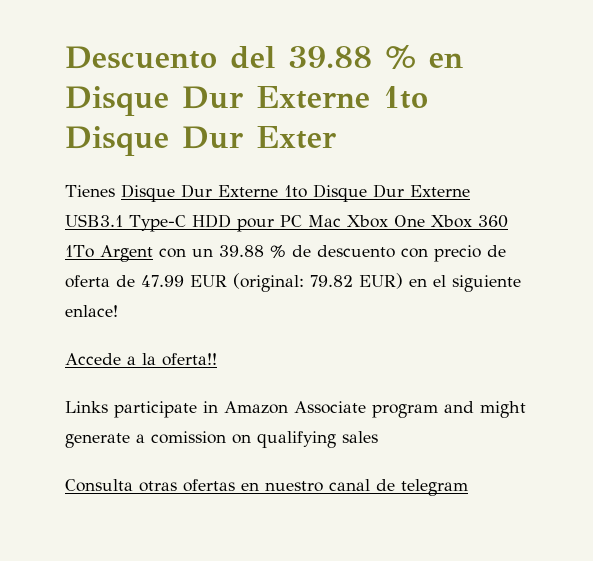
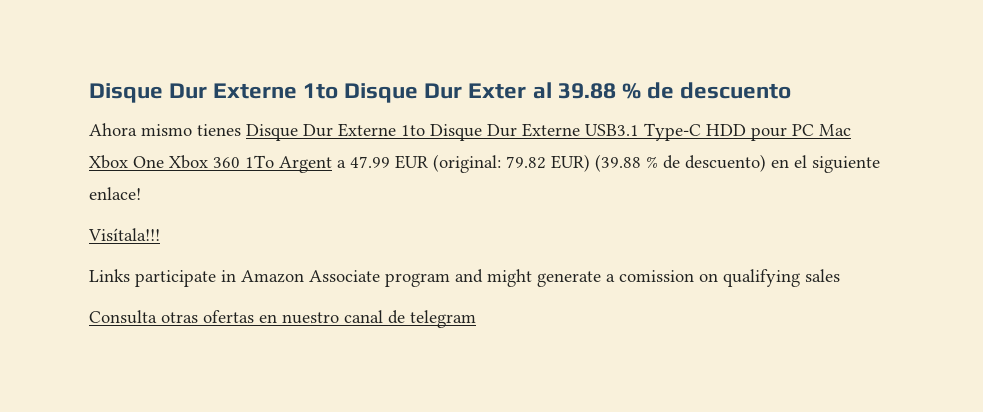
[65,45,463,69] Descuento del 39.88 % en -> (89, 93) none
[65,185,115,197] // Tienes -> [532,82,791,99] [89,123,241,136] al 39.88 % de descuento // Ahora mismo tienes
[158,245,506,262] [65,275,135,288] con un 39.88 % de descuento con precio de oferta de -> [337,160,346,168] a
(403, 281) none -> [595,154,766,172] (39.88 % de descuento)
[65,353,217,366] Accede a la oferta!! -> [88,228,160,241] Visítala!!!

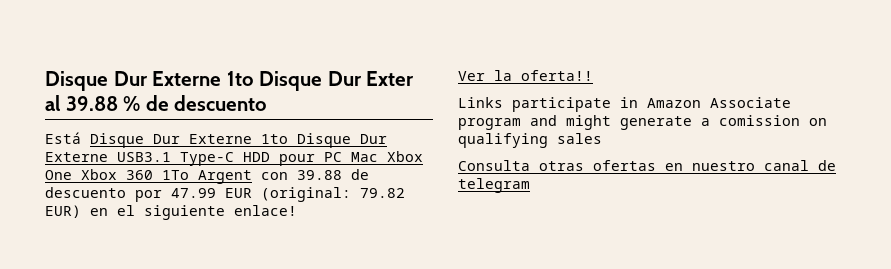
[89,123,241,136] Ahora mismo tienes -> [45,132,81,144] Está
[337,160,346,168] a -> [261,169,369,180] [45,187,162,202] con 39.88 de descuento por
[595,154,766,172] (39.88 % de descuento) -> (81, 211) none
[88,228,160,241] Visítala!!! -> [458,70,593,81] Ver la oferta!!

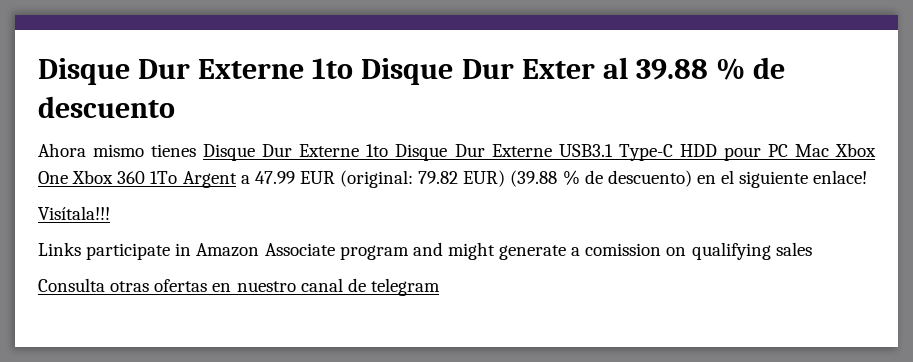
[45,132,81,144] Está -> [38,143,197,157] Ahora mismo tienes
[261,169,369,180] [45,187,162,202] con 39.88 de descuento por -> [240,175,250,184] a
(81, 211) none -> [510,170,692,187] (39.88 % de descuento)
[458,70,593,81] Ver la oferta!! -> [38,206,110,220] Visítala!!!

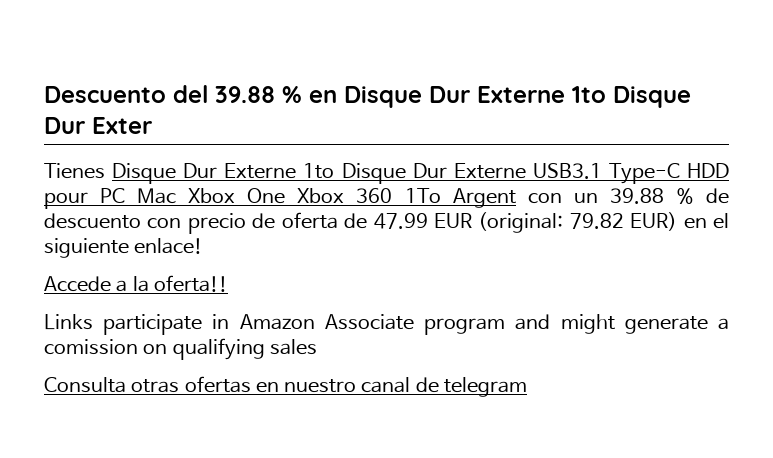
(38, 71) none -> [44,85,337,103] Descuento del 39.88 % en
[602,57,786,80] [38,96,175,118] [38,143,197,157] al 39.88 % de descuento // Ahora mismo tienes -> [44,163,105,179] // Tienes
[240,175,250,184] a -> [527,188,729,204] [44,212,368,234] con un 39.88 % de descuento con precio de oferta de
[510,170,692,187] (39.88 % de descuento) -> (678, 221) none
[38,206,110,220] Visítala!!! -> [44,275,228,292] Accede a la oferta!!

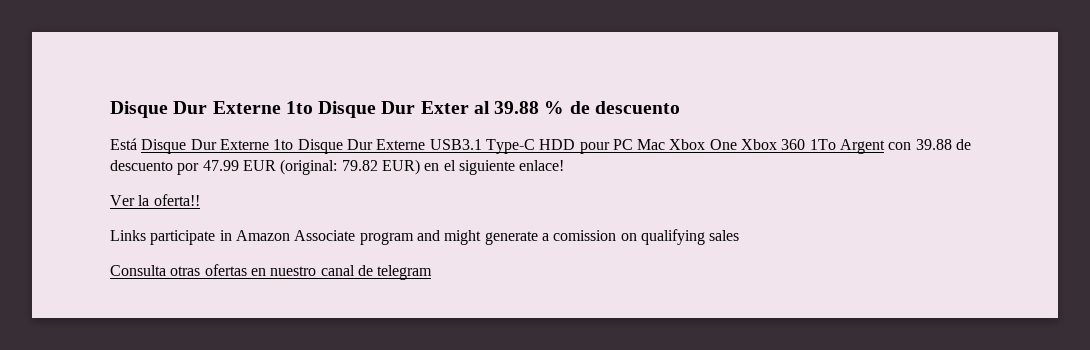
[44,85,337,103] Descuento del 39.88 % en -> (110, 109) none
[44,163,105,179] // Tienes -> [473,101,680,114] [110,138,137,150] al 39.88 % de descuento // Está
[573,188,729,204] [44,212,368,234] un 39.88 % de descuento con precio de oferta de -> [915,139,972,150] [110,160,200,175] 39.88 de descuento por
[44,276,128,292] Accede a -> [110,195,135,206] Ver

